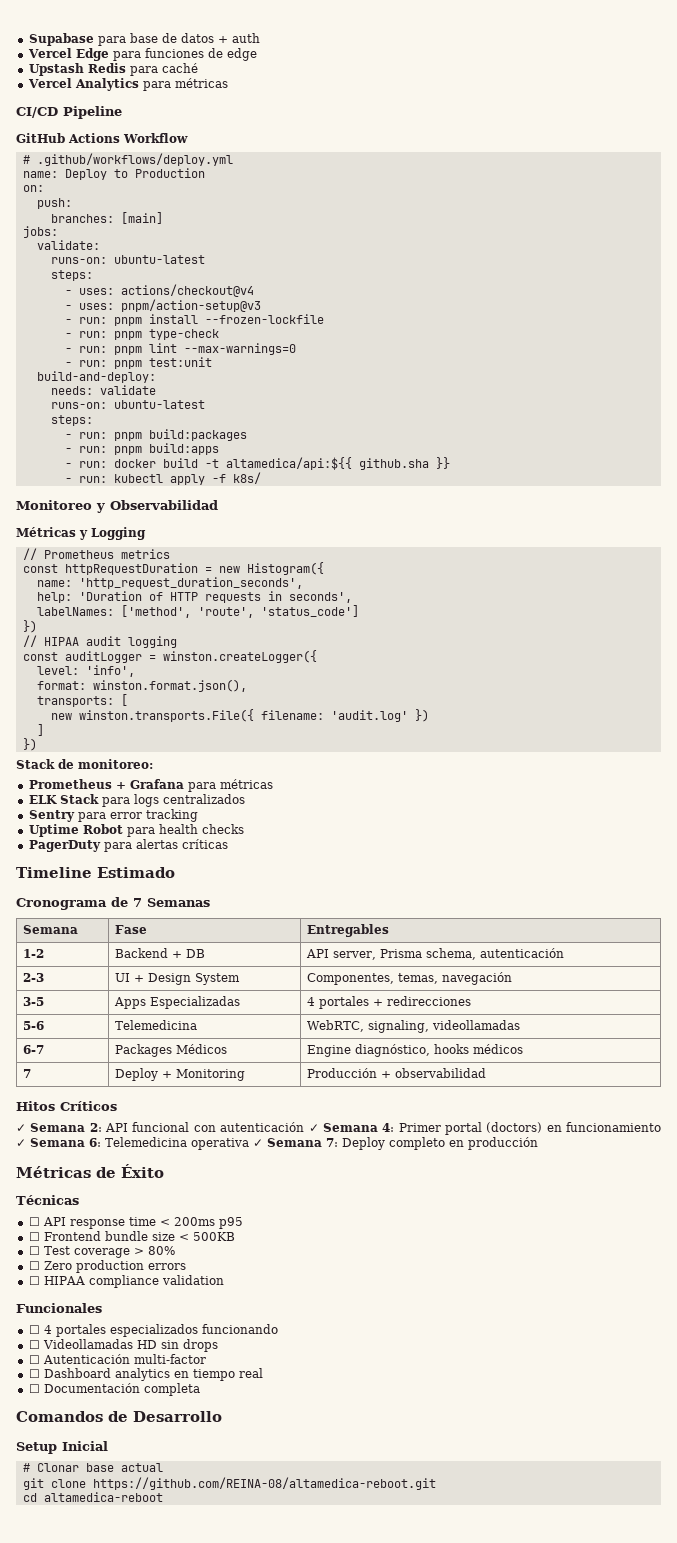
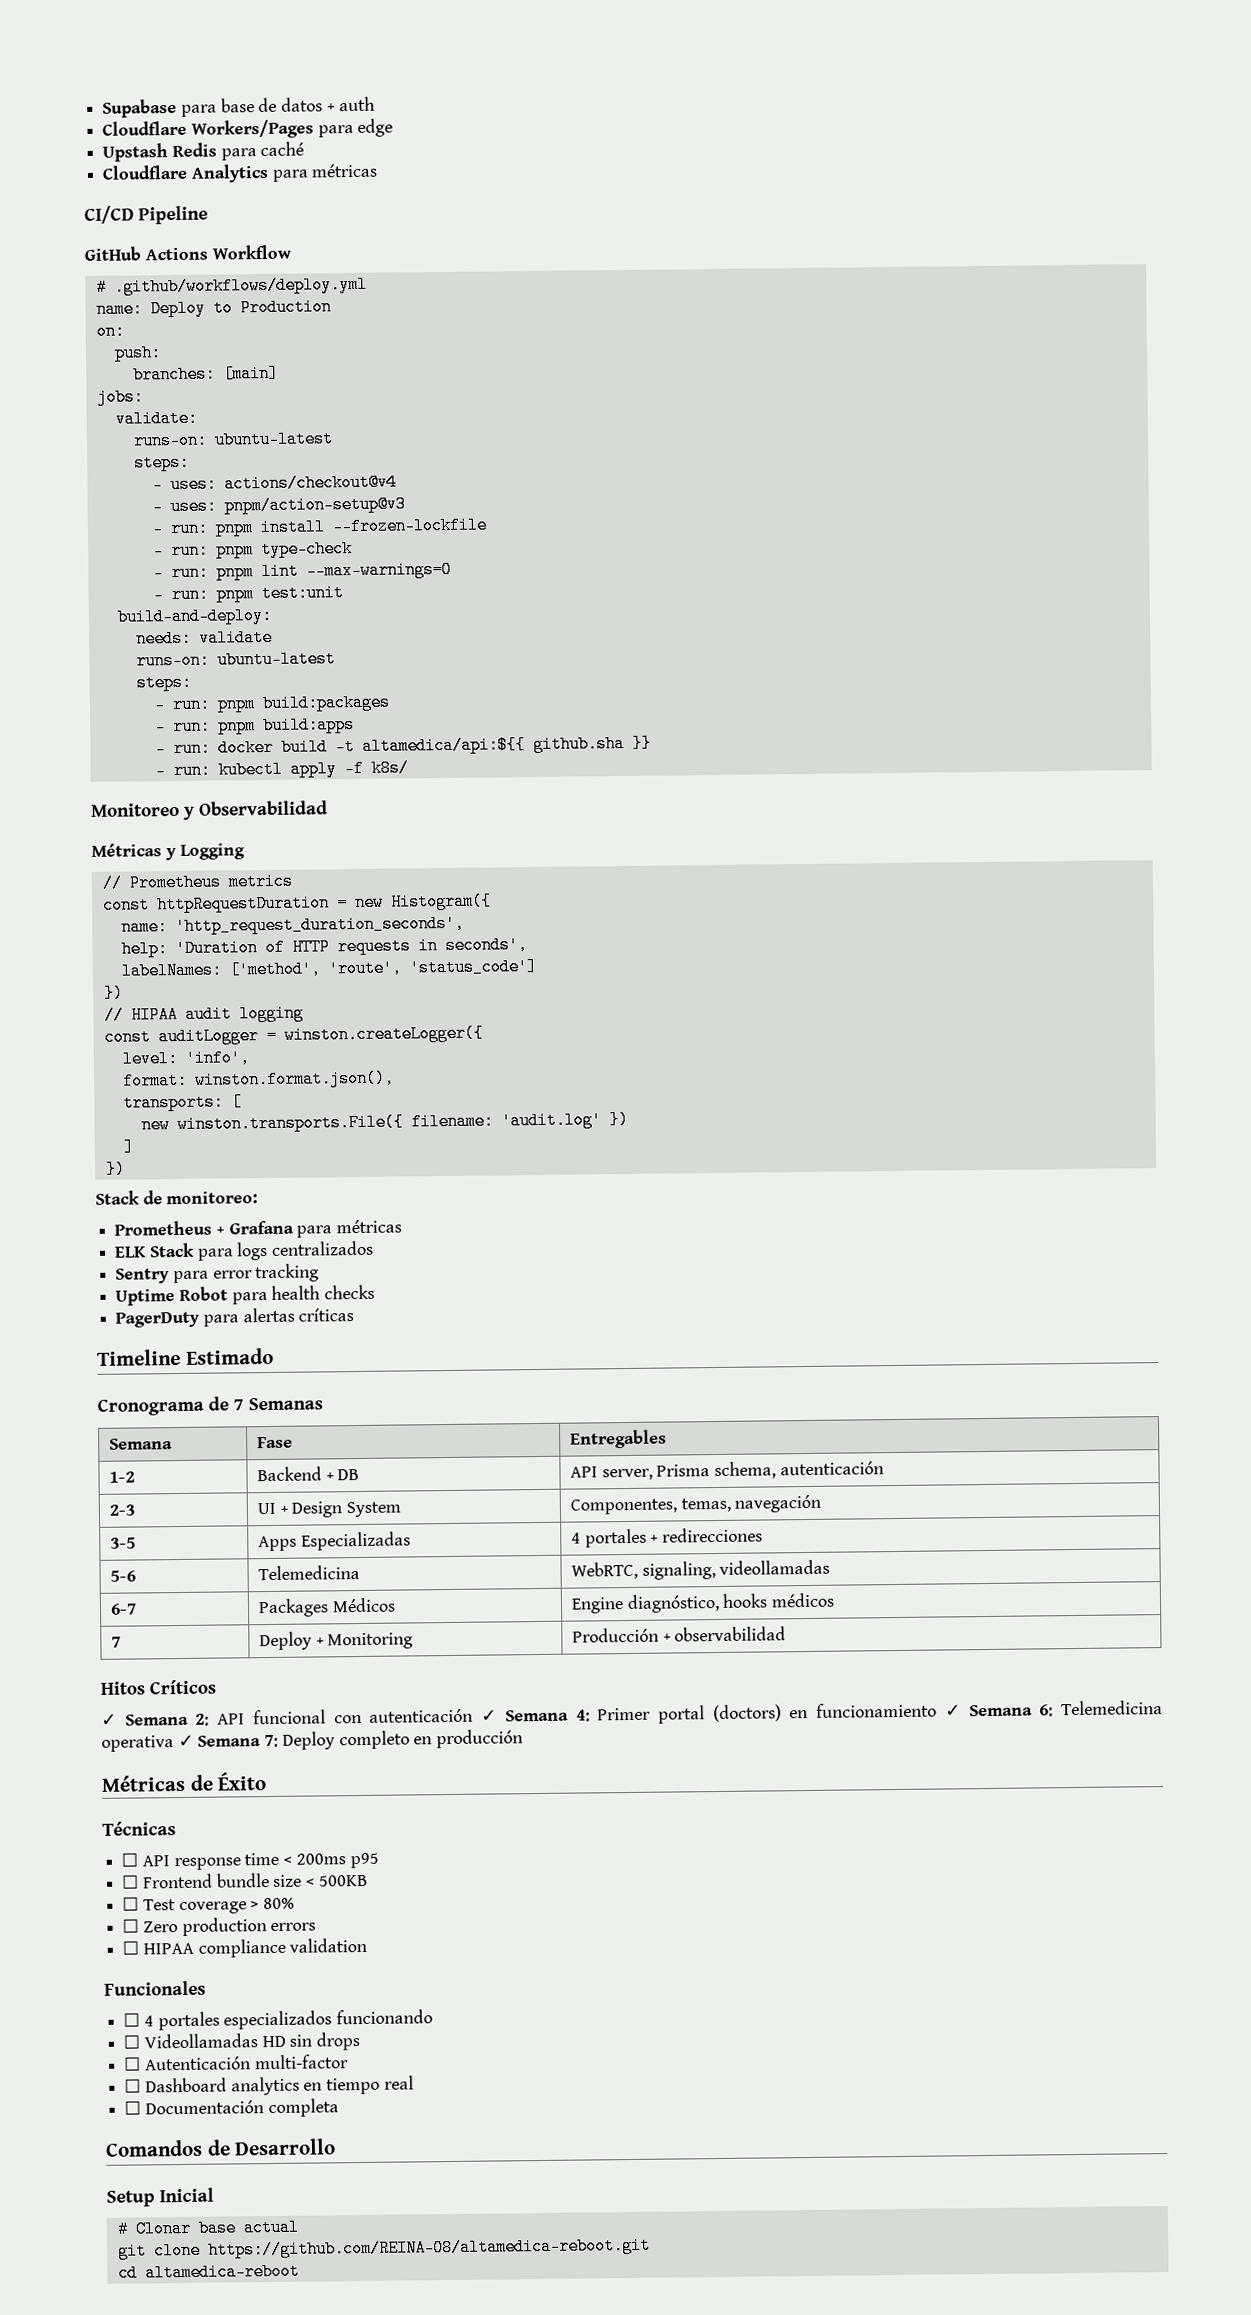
[27,48,223,61] Vercel Edge para funciones de -> [102,119,354,139] Cloudflare Workers/Pages para
[27,78,72,88] Vercel -> [102,164,189,180] Cloudflare

